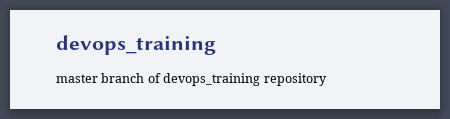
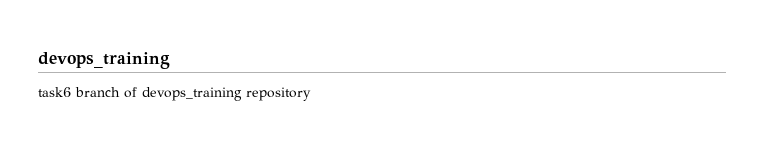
[56,74,98,83] master -> [38,87,71,97] task6

